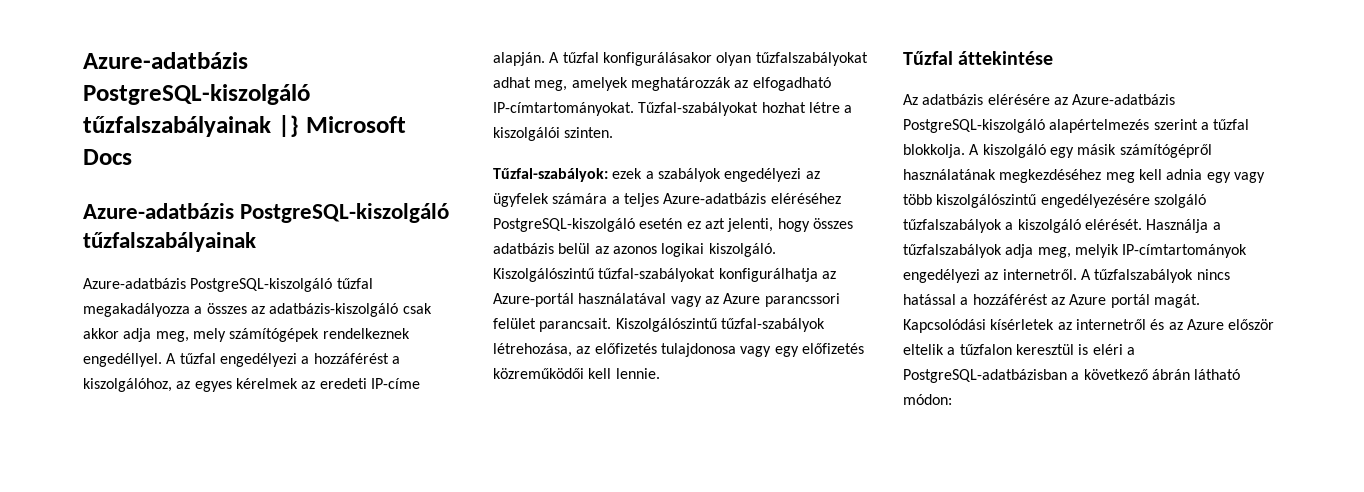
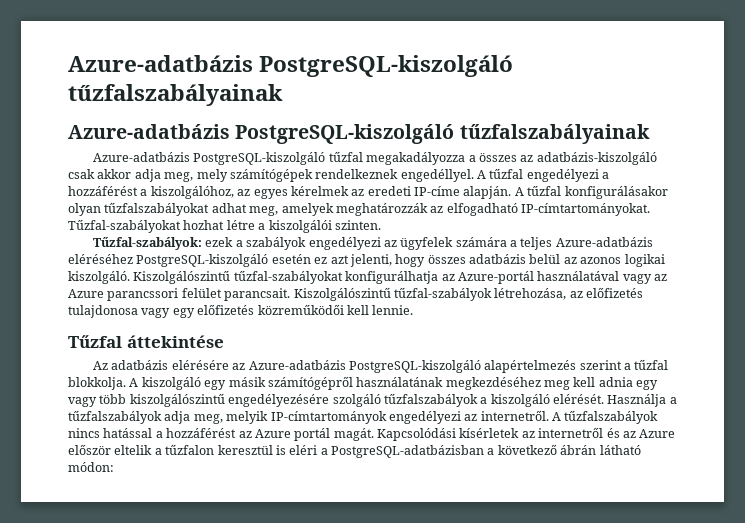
[83,52,248,69] [83,84,310,105] [83,115,406,137] [83,149,132,165] Azure-adatbázis PostgreSQL-kiszolgáló tűzfalszabályainak |} Microsoft Docs -> [68,55,514,77] [68,84,283,106] Azure-adatbázis PostgreSQL-kiszolgáló tűzfalszabályainak

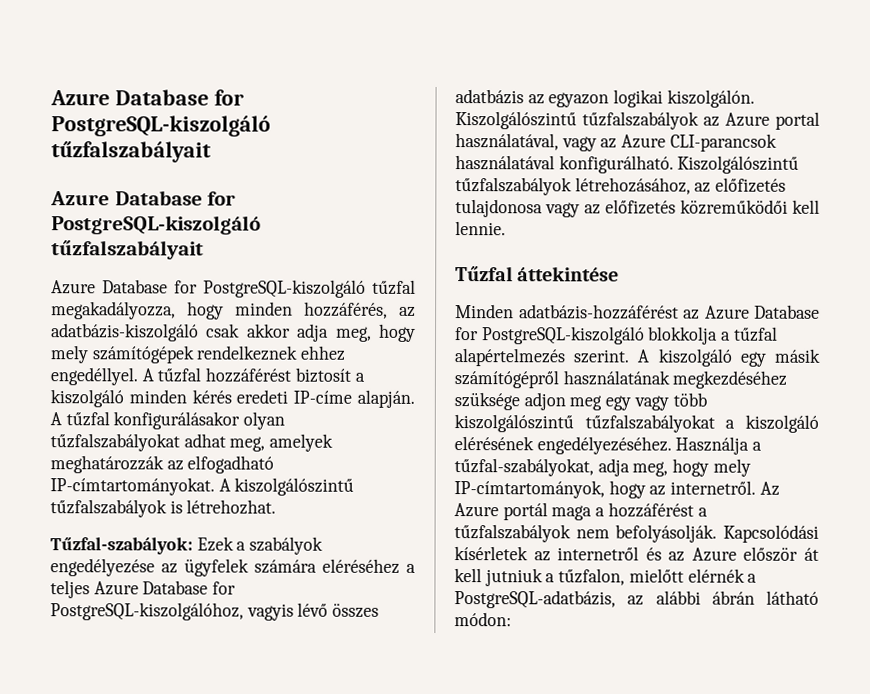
[68,55,514,77] [68,84,283,106] [68,124,650,144] [93,151,517,165] Azure-adatbázis PostgreSQL-kiszolgáló tűzfalszabályainak // Azure-adatbázis PostgreSQL-kiszolgáló tűzfalszabályainak // Azure-adatbázis PostgreSQL-kiszolgáló tűzfal megakadályozza a összes -> [50,89,244,106] [51,115,271,137] [51,141,211,163] [50,190,237,206] [51,215,261,235] [51,240,204,260] [51,279,416,298] [51,301,388,320] Azure Database for PostgreSQL-kiszolgáló tűzfalszabályait // Azure Database for PostgreSQL-kiszolgáló tűzfalszabályait // Azure Database for PostgreSQL-kiszolgáló tűzfal megakadályozza, hogy minden hozzáférés,
(194, 177) none -> [379,323,416,342] hogy
(399, 174) none -> [300,345,347,361] ehhez
[526,169,610,182] [68,186,365,199] engedélyezi a hozzáférést a kiszolgálóhoz, az egyes kérelmek az -> [205,367,365,383] [50,389,232,408] hozzáférést biztosít a kiszolgáló minden kérés
[68,219,381,233] Tűzfal-szabályokat hozhat létre a kiszolgálói szinten. -> [218,477,355,496] [50,499,277,518] A kiszolgálószintű tűzfalszabályok is létrehozhat.
[205,237,234,247] ezek -> [196,536,234,552] Ezek
[308,237,381,250] engedélyezi -> [50,558,155,577] engedélyezése
(507, 242) none -> [322,558,400,574] eléréséhez
[555,237,653,247] [68,254,665,267] [68,270,667,284] [68,287,567,301] Azure-adatbázis eléréséhez PostgreSQL-kiszolgáló esetén ez azt jelenti, hogy összes adatbázis belül az azonos logikai kiszolgáló. Kiszolgálószintű tűzfal-szabályokat konfigurálhatja az Azure-portál használatával vagy az Azure parancssori felület parancsait. Kiszolgálószintű tűzfal-szabályok létrehozása, -> [93,580,237,596] [50,602,380,621] [455,89,755,108] [455,111,820,130] [455,133,777,152] [455,155,800,174] [455,177,691,196] Azure Database for PostgreSQL-kiszolgálóhoz, vagyis lévő összes adatbázis az egyazon logikai kiszolgálón. Kiszolgálószintű tűzfalszabályok az Azure portal használatával, vagy az Azure CLI-parancsok használatával konfigurálható. Kiszolgálószintű tűzfalszabályok létrehozásához,
[172,308,195,318] egy -> [584,204,601,215] az
[93,359,669,373] [68,377,126,390] Az adatbázis elérésére az Azure-adatbázis PostgreSQL-kiszolgáló alapértelmezés szerint a tűzfal blokkolja. -> [455,304,820,320] [455,326,778,345] [454,348,630,367] Minden adatbázis-hozzáférést az Azure Database for PostgreSQL-kiszolgáló blokkolja a tűzfal alapértelmezés szerint.
[544,377,633,390] meg kell adnia -> [454,392,603,411] szüksége adjon meg
[228,393,604,407] engedélyezésére szolgáló tűzfalszabályok a kiszolgáló elérését. -> [584,414,819,433] [454,436,672,455] tűzfalszabályokat a kiszolgáló elérésének engedélyezéséhez.
[68,410,659,424] [68,428,374,441] tűzfalszabályok adja meg, melyik IP-címtartományok engedélyezi az internetről. A tűzfalszabályok nincs hatással a hozzáférést az Azure portál magát. -> [454,458,751,477] [454,480,780,499] [454,502,708,521] [454,524,718,543] tűzfal-szabályokat, adja meg, hogy mely IP-címtartományok, hogy az internetről. Az Azure portál maga a hozzáférést a tűzfalszabályok nem befolyásolják.
[114,444,557,458] eltelik a tűzfalon keresztül is eléri a PostgreSQL-adatbázisban a következő -> [804,547,819,561] [454,568,758,587] [454,590,701,609] át kell jutniuk a tűzfalon, mielőtt elérnék a PostgreSQL-adatbázis, az alábbi

